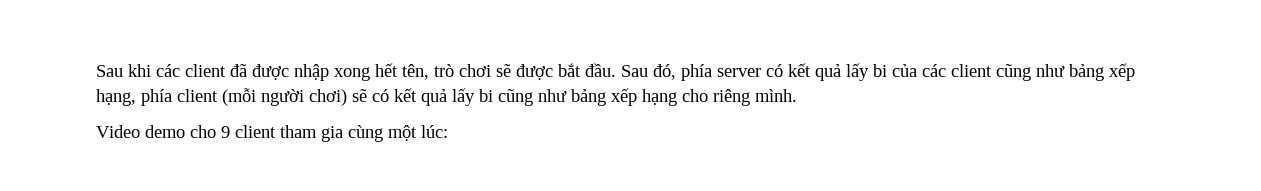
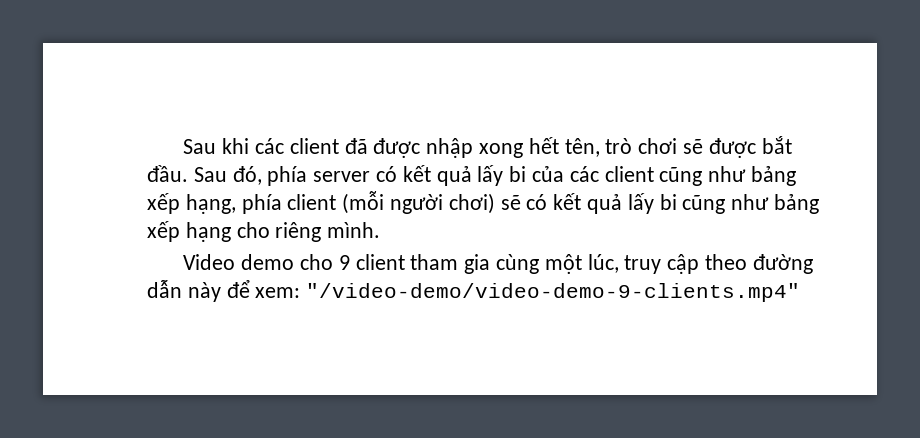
[421,125,448,138] lúc: -> [587,254,813,274] [147,280,801,302] lúc, truy cập theo đường dẫn này để xem: "/video-demo/video-demo-9-clients.mp4"

